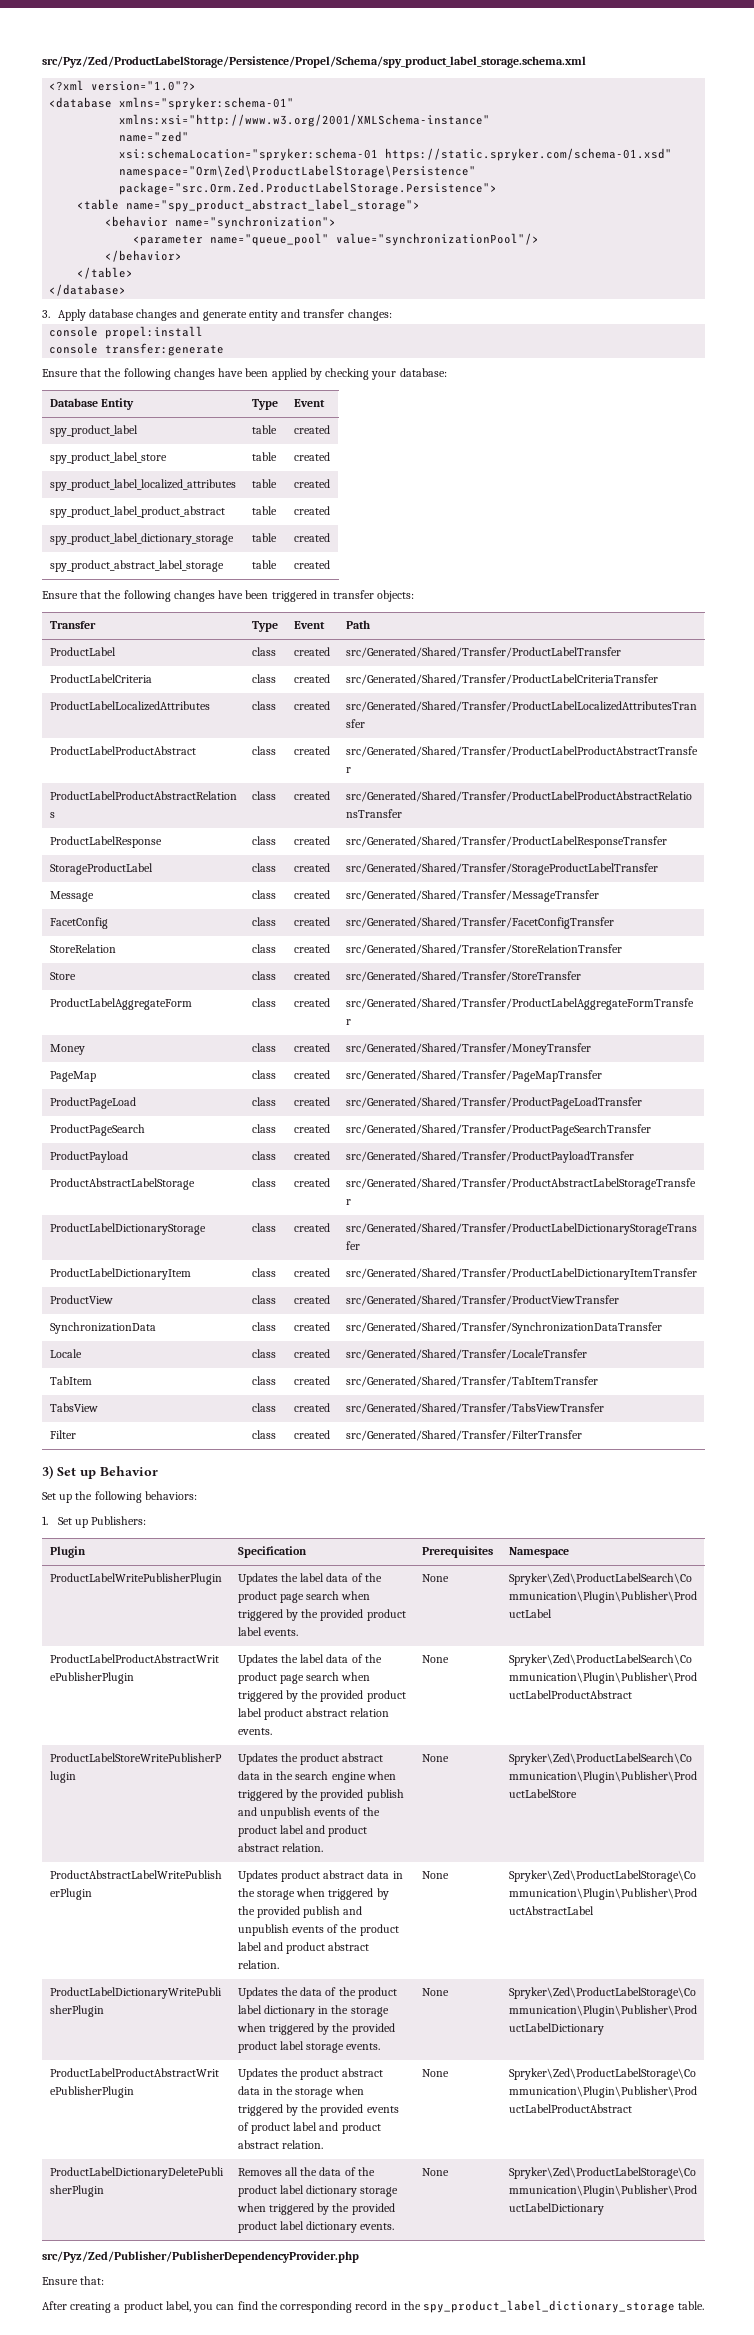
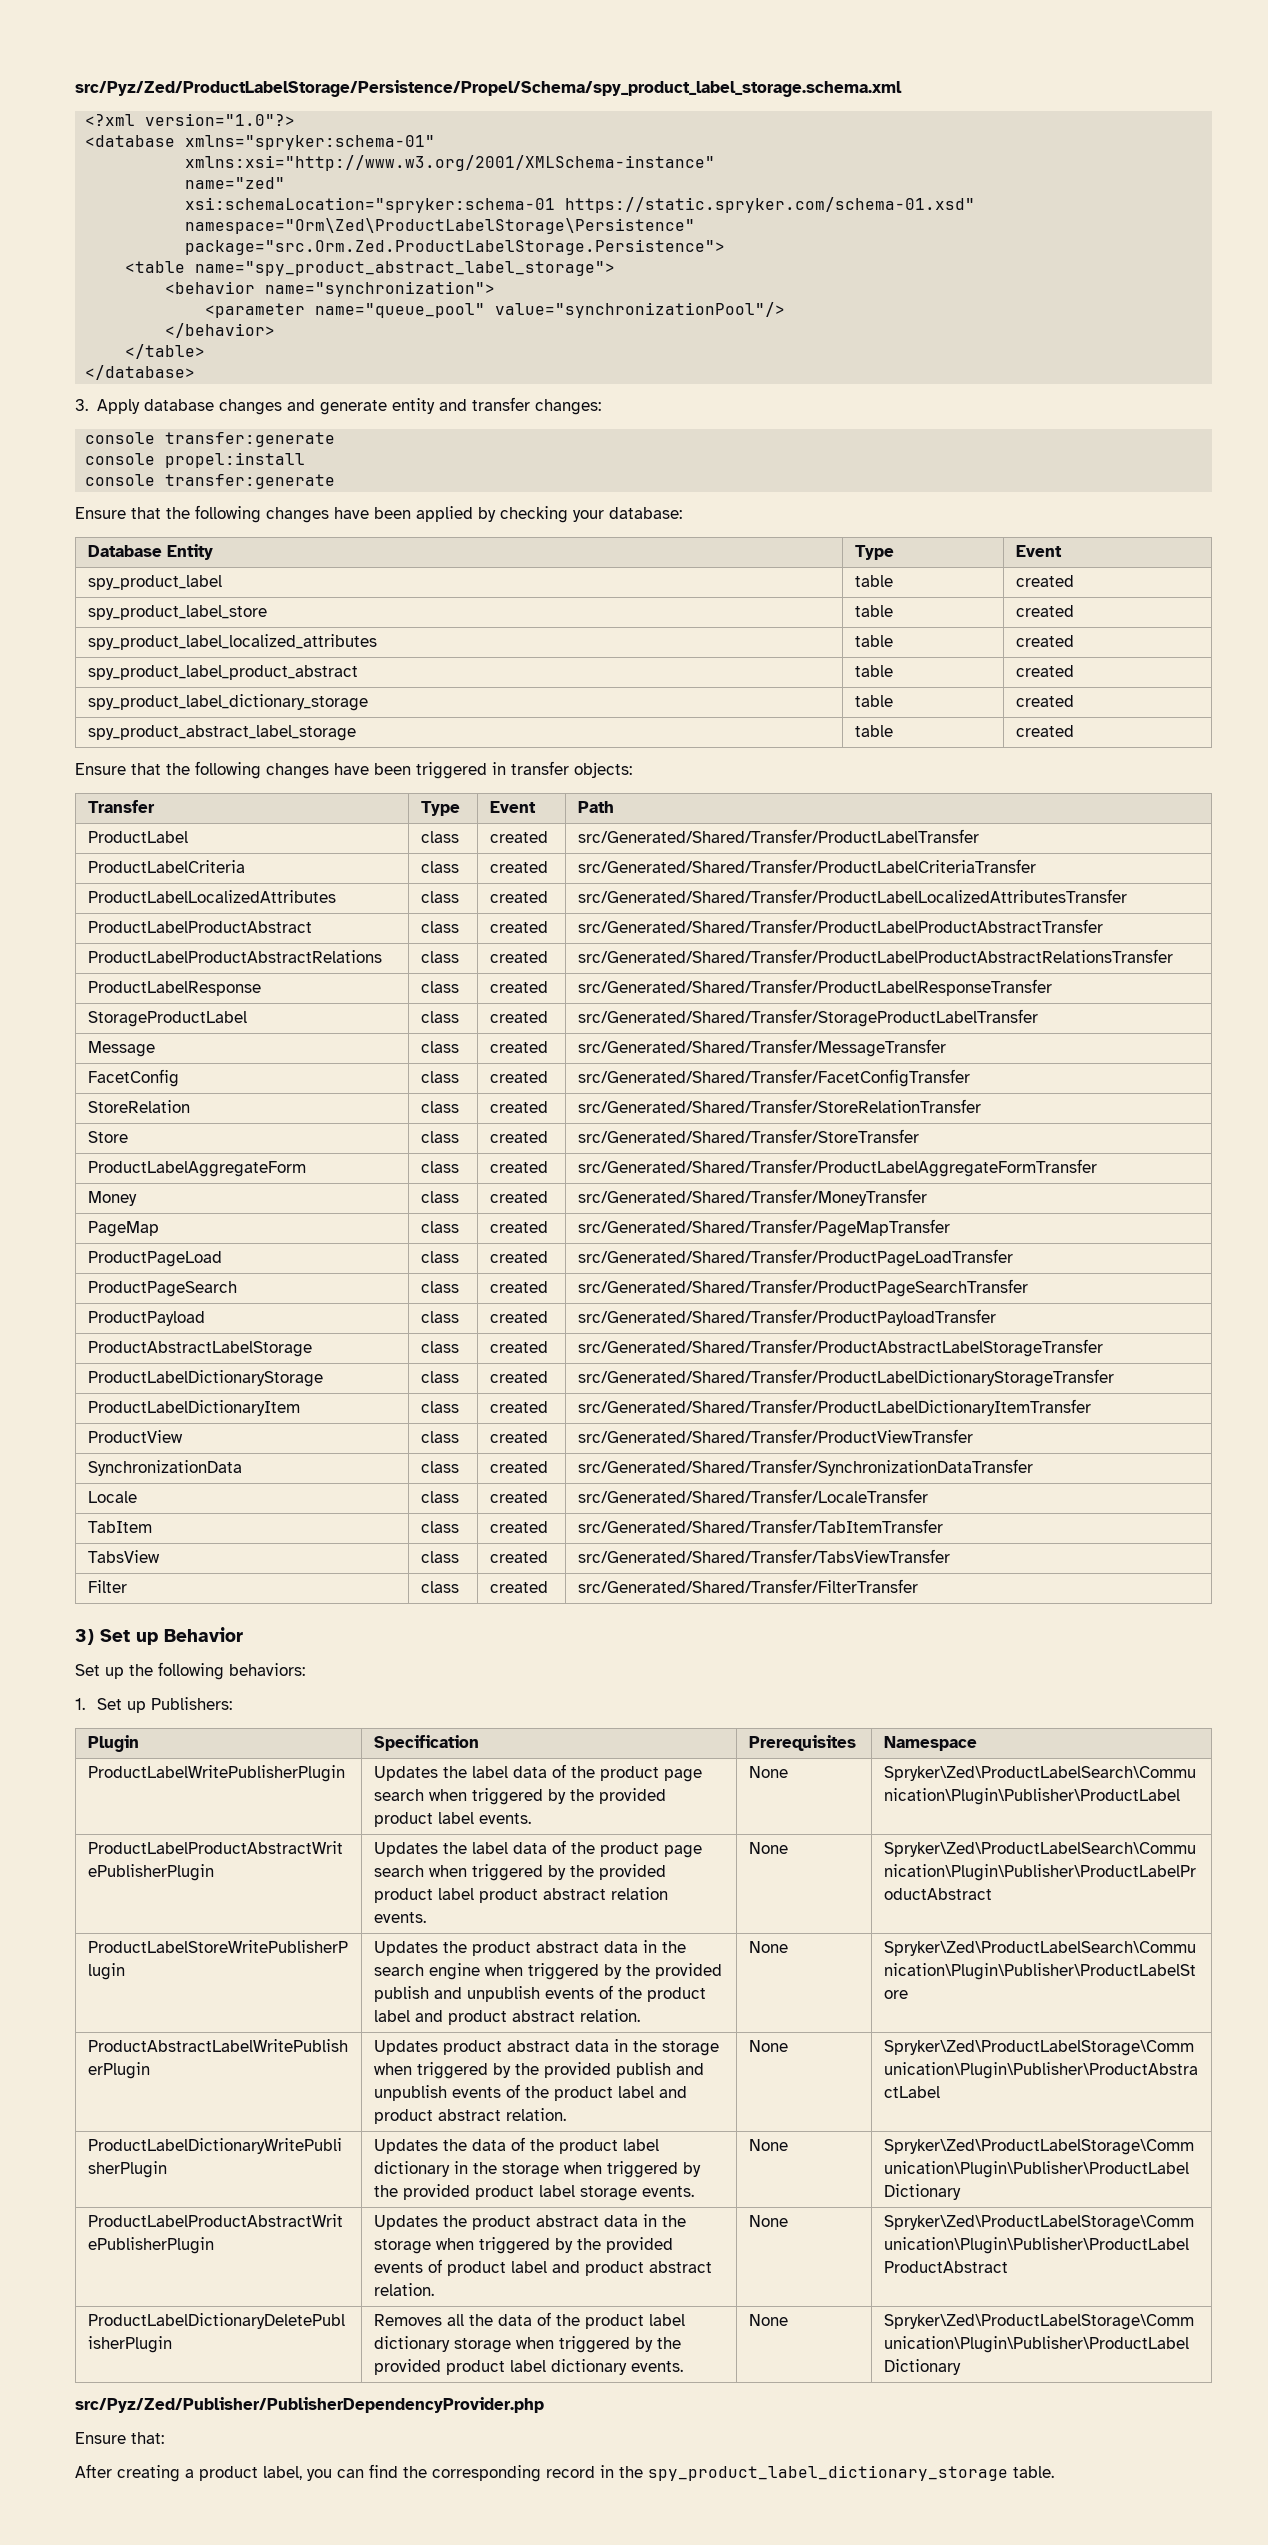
(392, 315) none -> [85,432,336,447] // console transfer:generate

